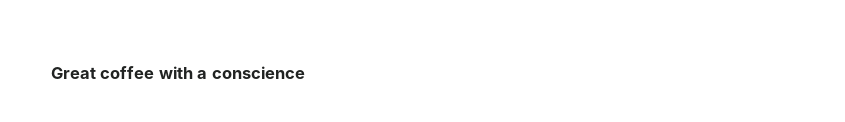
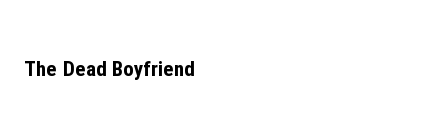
[51,66,305,79] Great coffee with a conscience -> [24,61,196,80] The Dead Boyfriend

